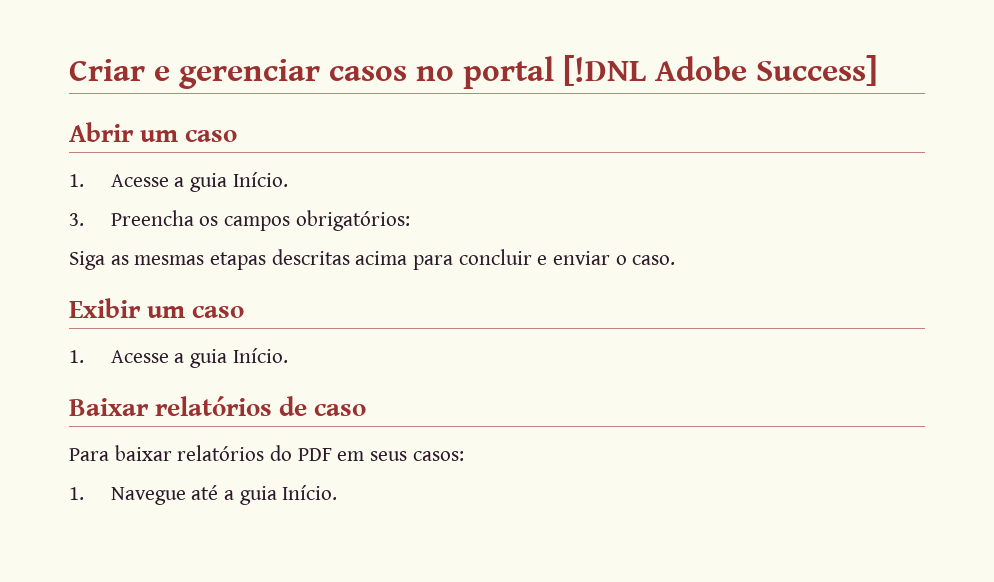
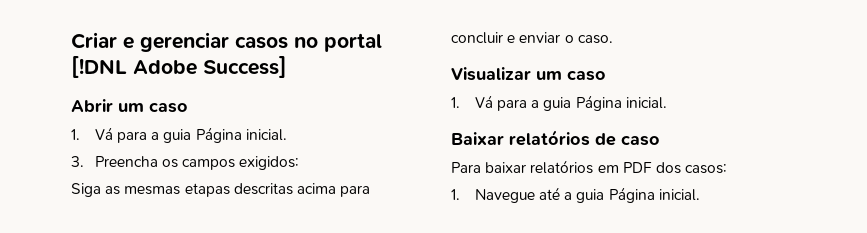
[110,172,288,192] Acesse a guia Início. -> [94,127,287,143] Vá para a guia Página inicial.
[295,210,410,231] obrigatórios: -> [239,156,300,170] exigidos:
[69,298,245,318] [69,348,288,368] Exibir um caso // 1. Acesse a guia Início. -> [451,67,606,81] [451,95,667,111] Visualizar um caso // 1. Vá para a guia Página inicial.
[270,445,408,461] do PDF em seus -> [597,162,681,174] em PDF dos
[282,485,338,500] Início. -> [608,187,700,203] Página inicial.

